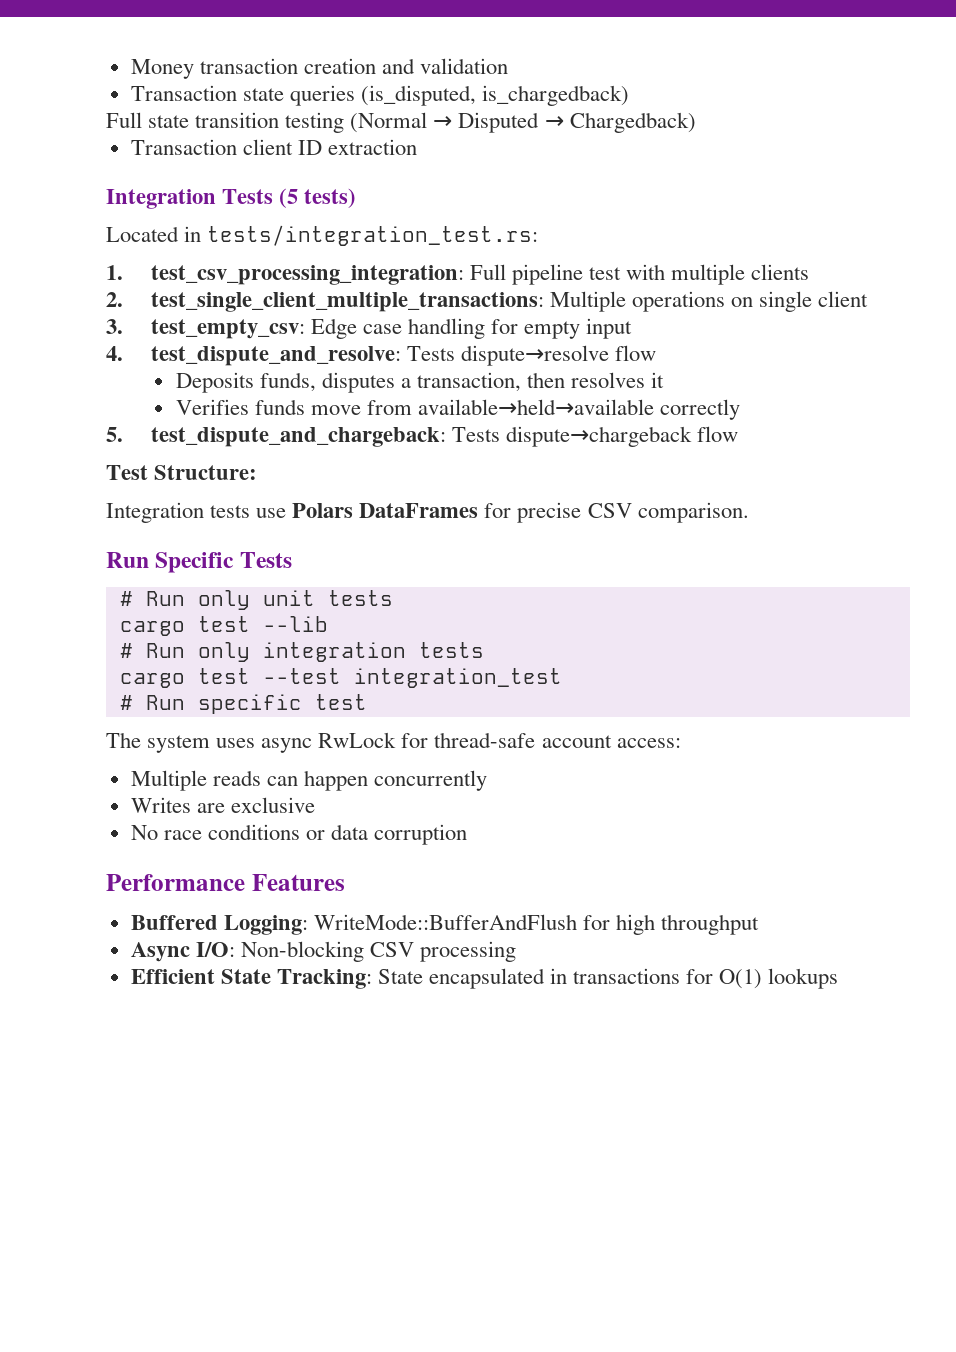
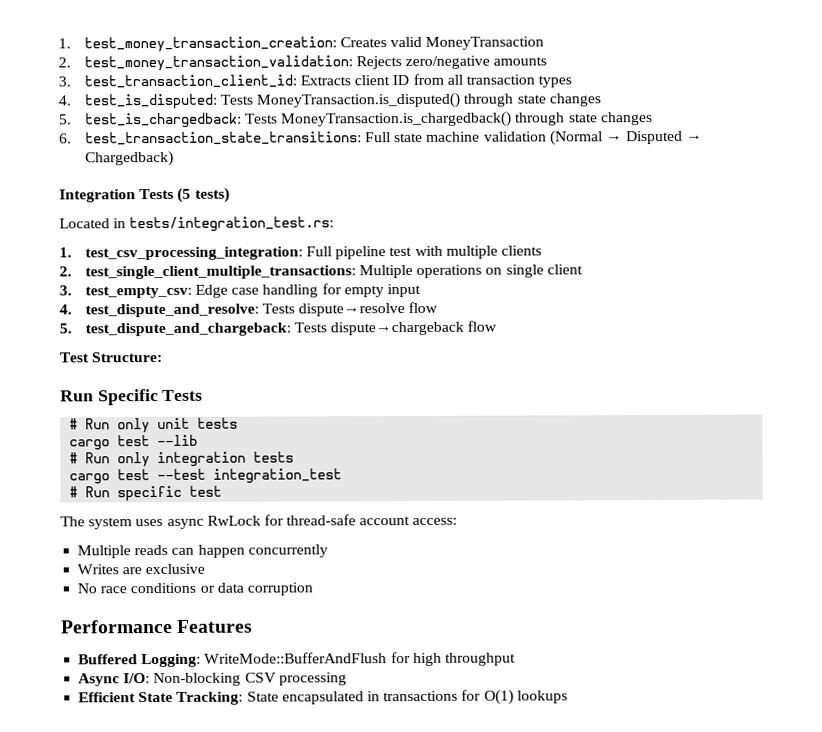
[130,58,509,79] [130,85,630,106] [106,112,345,133] Money transaction creation and validation // Transaction state queries (is_disputed, is_chargedback) // Full state transition testing -> [58,36,545,53] [58,55,548,72] [58,73,573,89] [58,92,601,110] [58,111,653,129] [59,131,547,146] 1. test_money_transaction_creation: Creates valid MoneyTransaction // 2. test_money_transaction_validation: Rejects zero/negative amounts // 3. test_transaction_client_id: Extracts client ID from all transaction types // 4. test_is_disputed: Tests MoneyTransaction.is_disputed() through state changes // 5. test_is_chargedback: Tests MoneyTransaction.is_chargedback() through state changes // 6. test_transaction_state_transitions: Full state machine validation
[130,139,417,155] // Transaction client ID extraction -> (174, 158) none
[175,372,665,393] [175,399,741,420] // Deposits funds, disputes a transaction, then resolves it // Verifies funds move from available→held→available correctly -> (439, 307) none
[106,502,749,523] // Integration tests use Polars DataFrames for precise CSV comparison. -> (163, 357) none

